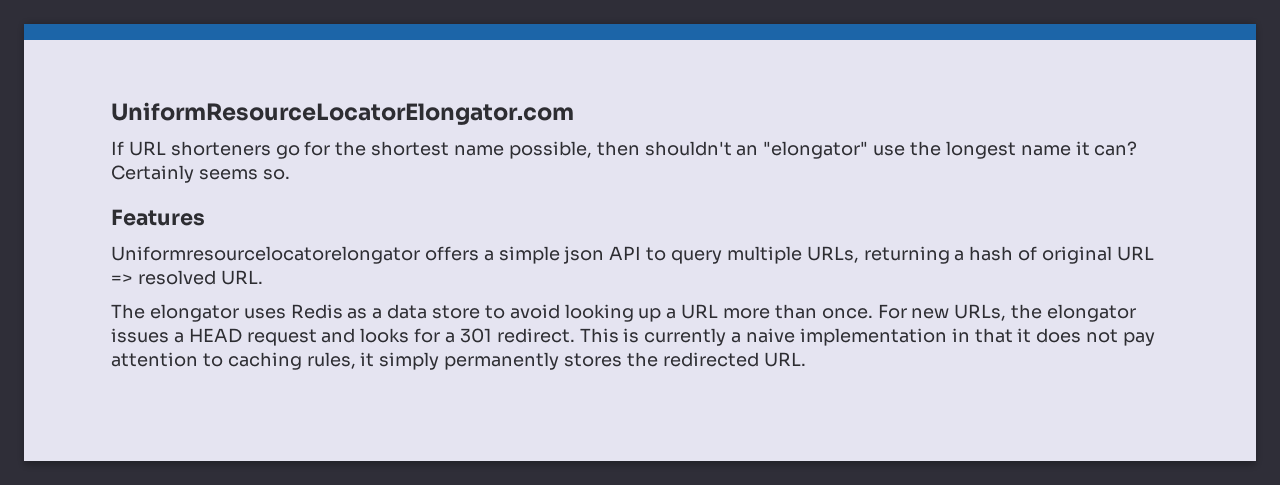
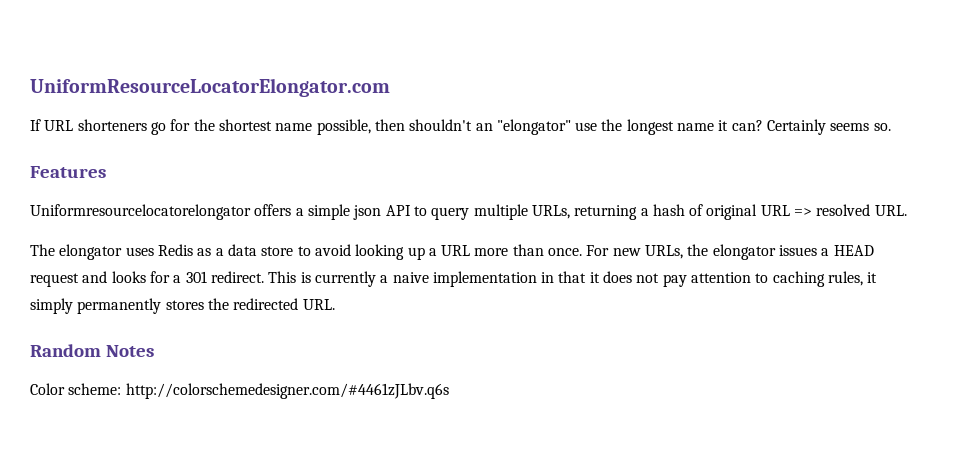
(806, 359) none -> [30,344,154,357] [30,383,449,399] // Random Notes // Color scheme: http://colorschemedesigner.com/#4461zJLbv.q6s

